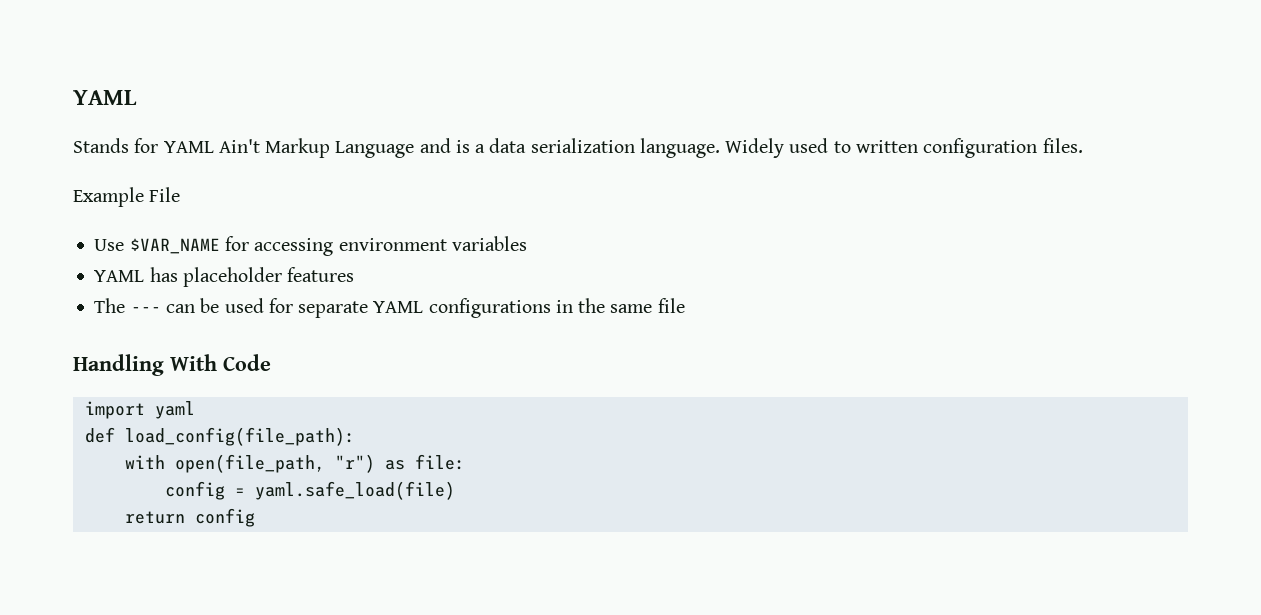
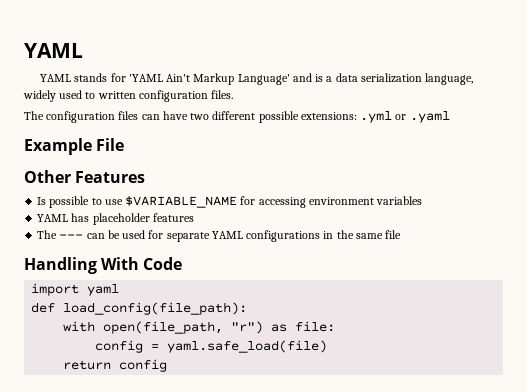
[73,138,214,153] Stands for YAML -> [40,73,163,82] YAML stands for 'YAML
[335,141,415,158] Language -> [237,74,290,85] Language'
[639,138,785,158] language. Widely -> [425,73,474,85] [23,90,56,102] language, widely
[73,187,181,207] [94,238,220,254] Example File // Use $VAR_NAME -> [24,111,450,123] [24,138,125,155] [24,170,146,183] [37,196,238,208] The configuration files can have two different possible extensions: .yml or .yaml // Example File // Other Features // Is possible to use $VARIABLE_NAME

